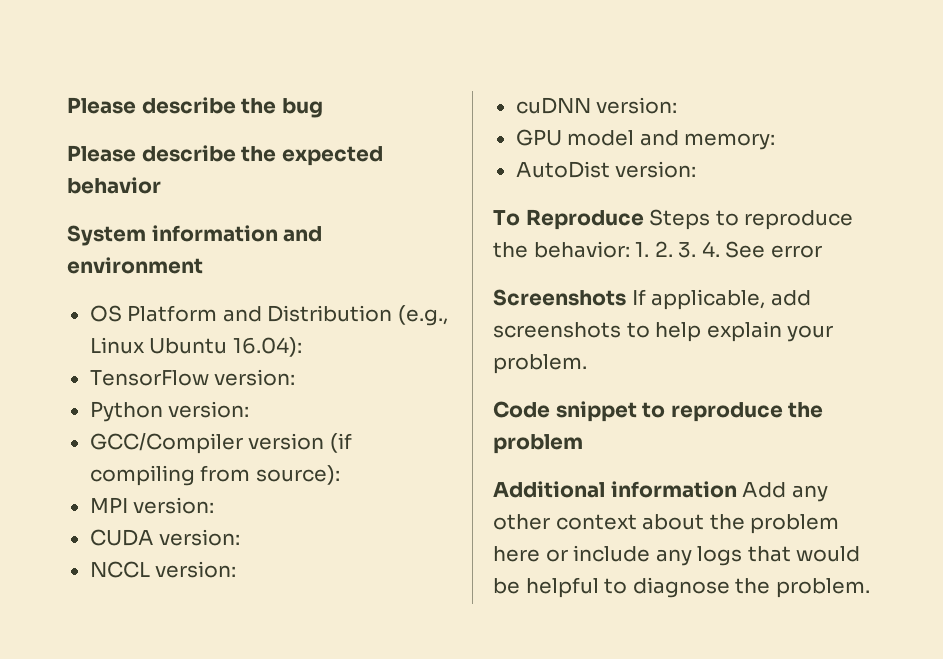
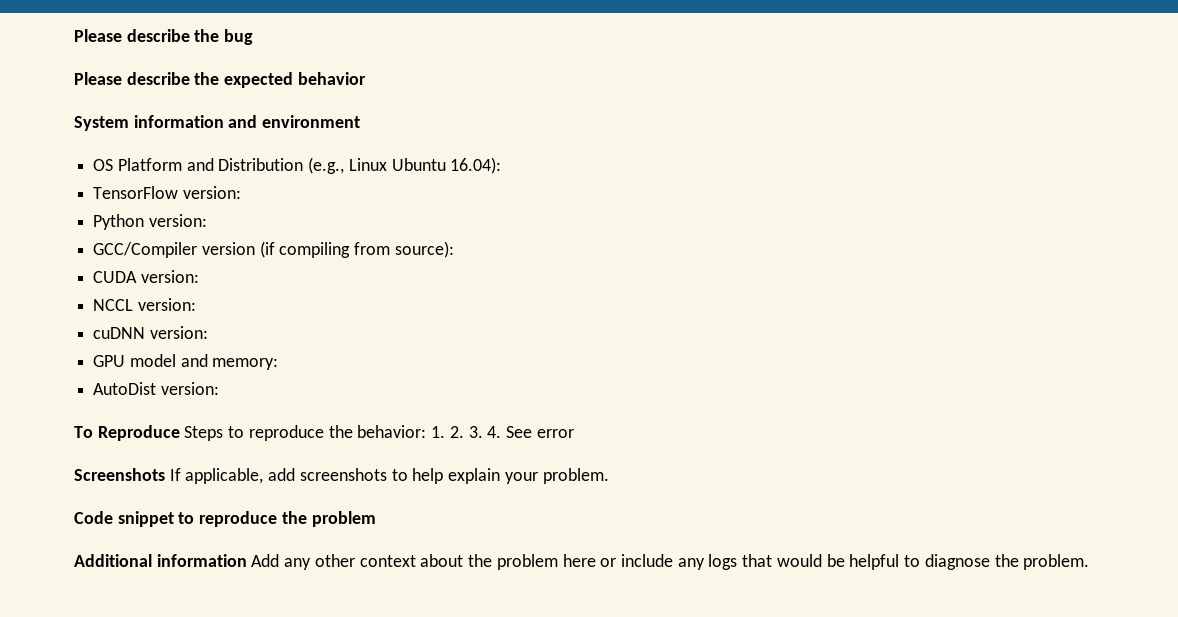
[89,497,215,514] // MPI version: -> (454, 249) none

